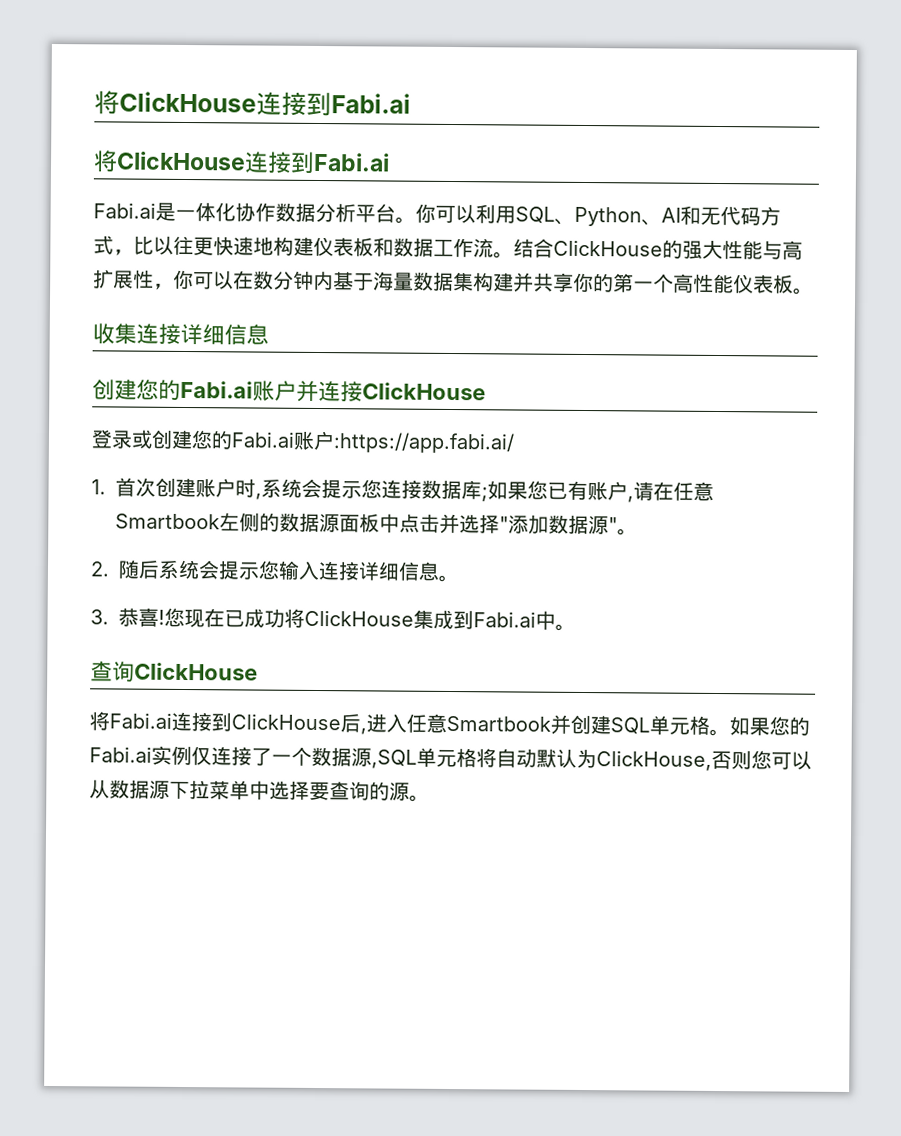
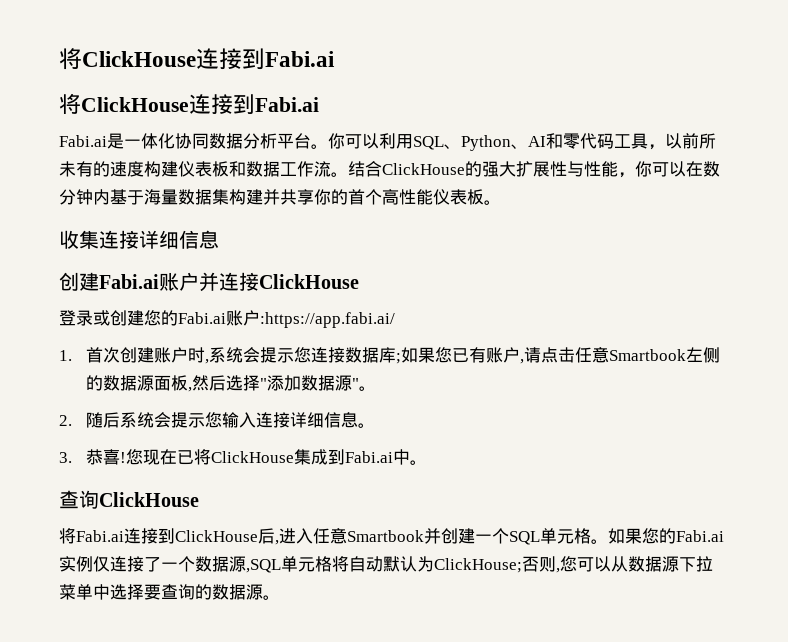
[255,202,276,222] 作 -> [192,133,209,149] 同
[700,206,781,226] [93,235,274,256] 无代码方式，比以往更快速地 -> [563,133,716,150] [59,161,144,177] 零代码工具，以前所未有的速度
[722,240,803,260] [93,269,154,289] 性能与高扩展性 -> [516,161,618,177] 扩展性与性能
[613,273,654,293] 第一 -> [348,189,365,205] 首
[136,378,181,400] 您的 -> (99, 281) none
[653,481,674,501] 在 -> [541,347,576,363] 点击
[379,513,460,535] 中点击并 -> [188,375,227,392] ,然后
[244,608,285,628] 成功 -> (195, 457) none
(611, 725) none -> [475,528,509,544] 一个
[596,750,752,771] ClickHouse,否则 -> [434,556,560,573] ClickHouse;否则,
(390, 791) none -> [212,584,246,600] 数据

